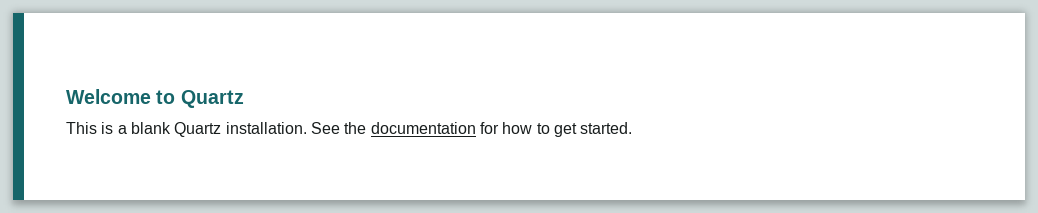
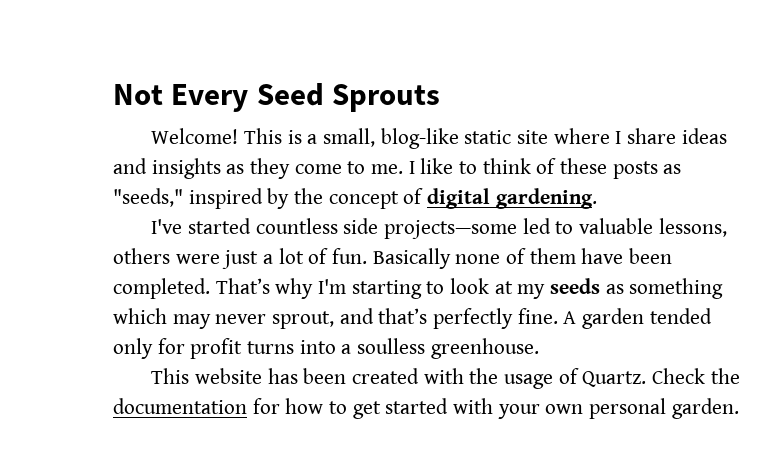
[66,89,244,108] [66,122,340,137] Welcome to Quartz // This is a blank Quartz installation. See -> [113,83,441,112] [151,128,727,149] [113,158,682,179] [113,188,597,209] [151,218,727,239] [113,248,673,269] [113,278,724,299] [113,308,712,329] [113,338,539,359] [151,368,705,389] Not Every Seed Sprouts // Welcome! This is a small, blog-like static site where I share ideas and insights as they come to me. I like to think of these posts as "seeds," inspired by the concept of digital gardening. // I've started countless side projects—some led to valuable lessons, others were just a lot of fun. Basically none of them have been completed. That’s why I'm starting to look at my seeds as something which may never sprout, and that’s perfectly fine. A garden tended only for profit turns into a soulless greenhouse. // This website has been created with the usage of Quartz. Check
[580,122,633,134] started. -> [385,398,739,419] started with your own personal garden.

